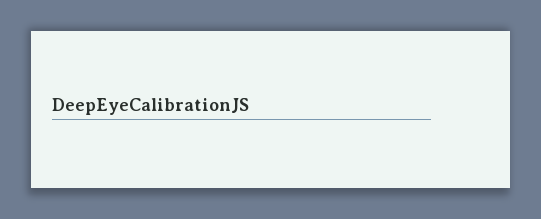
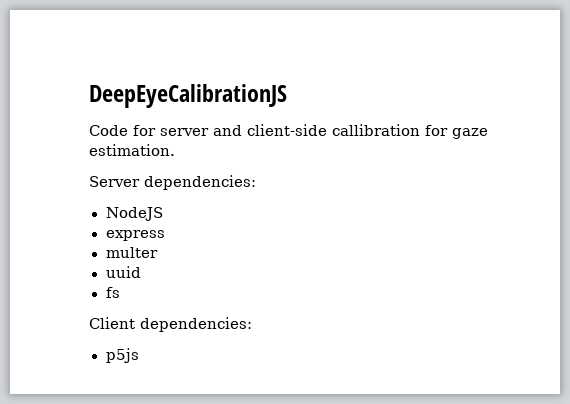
(249, 106) none -> [89,124,488,139] [89,144,175,156] [89,175,256,190] [105,207,163,221] [105,230,165,241] [105,247,158,258] [105,266,141,278] [105,287,120,298] [89,317,252,332] [105,348,139,363] // Code for server and client-side callibration for gaze estimation. // Server dependencies: // NodeJS // express // multer // uuid // fs // Client dependencies: // p5js

